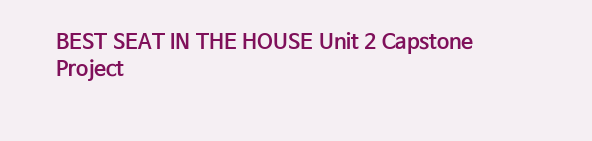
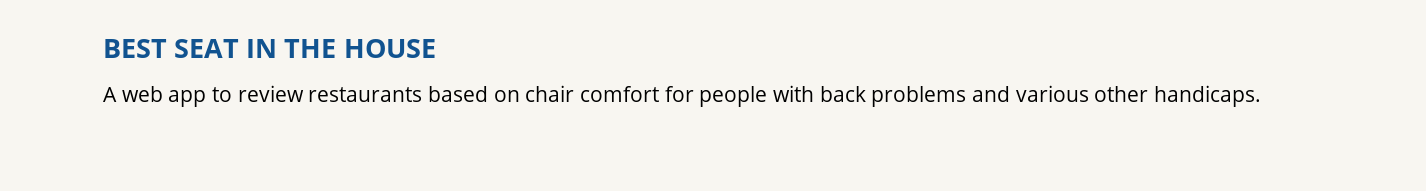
[318,32,473,54] [56,59,124,82] Unit 2 Capstone Project -> [103,85,1262,107] // A web app to review restaurants based on chair comfort for people with back problems and various other handicaps.

